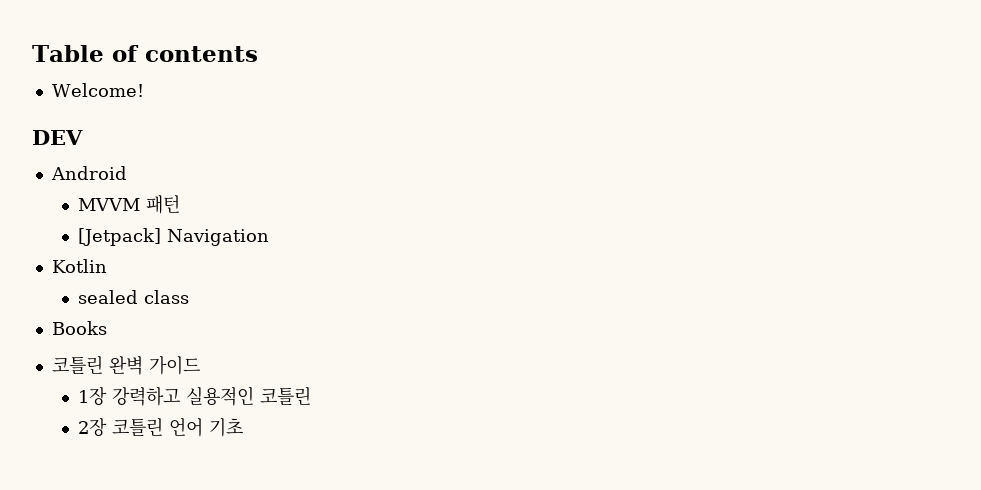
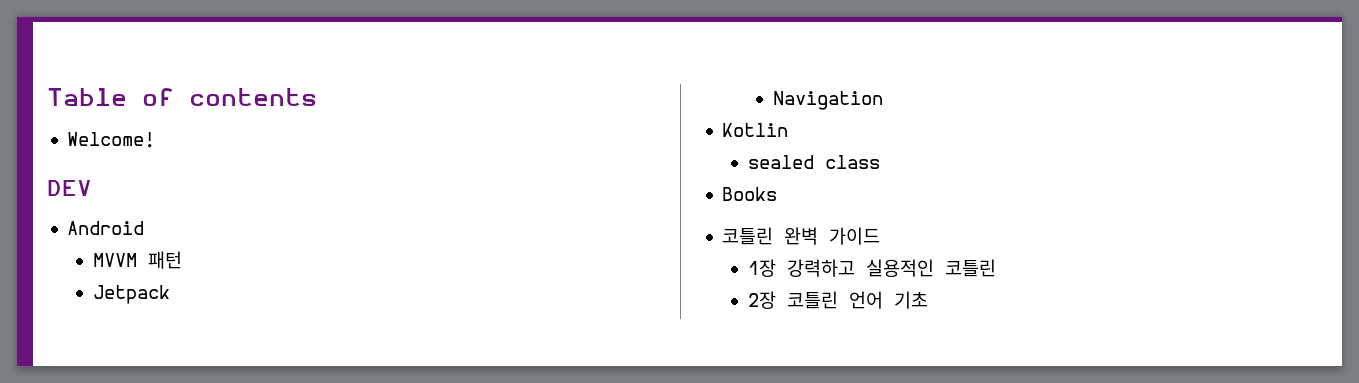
[77,228,161,246] [Jetpack] -> [92,285,170,304] Jetpack //

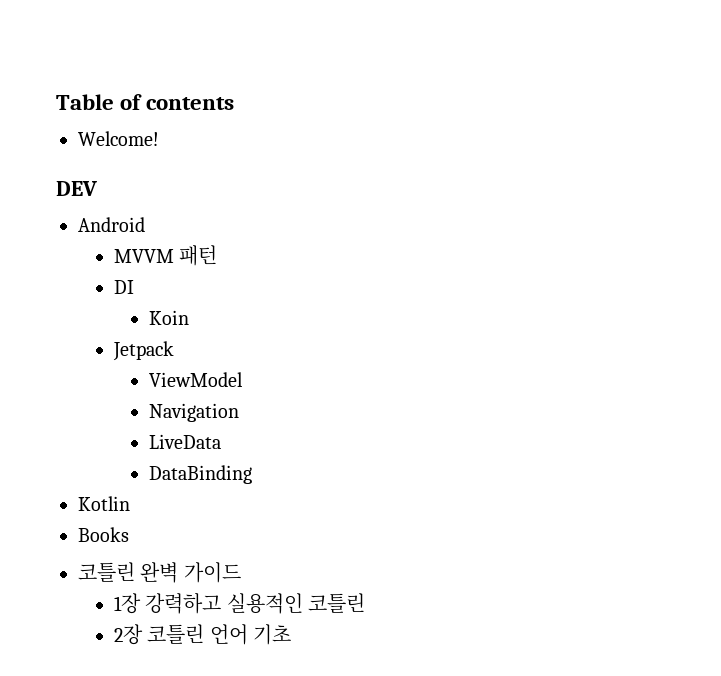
(182, 260) none -> [113,280,134,294] [149,310,190,325] // DI // Koin
(170, 294) none -> [149,372,244,387] // ViewModel
(884, 100) none -> [149,434,222,449] [149,465,253,484] // LiveData // DataBinding
[747,155,880,169] // sealed class -> (130, 503) none

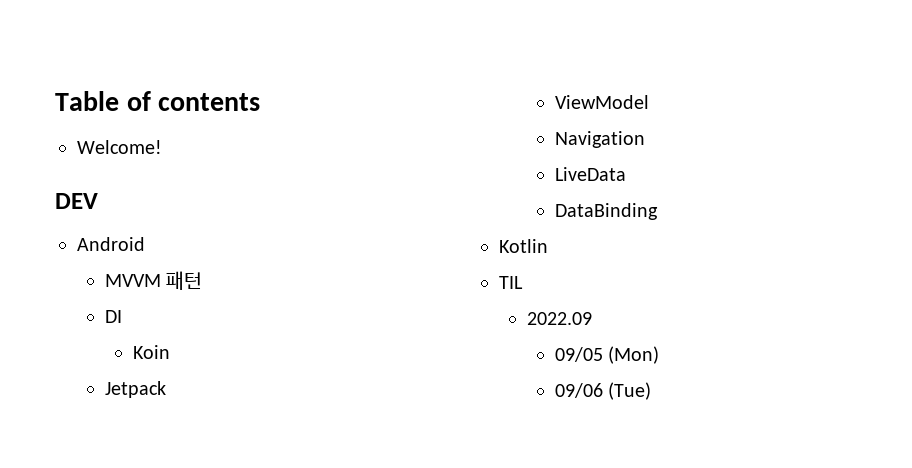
[78,527,129,542] [78,562,241,583] [113,593,365,614] [113,624,291,645] Books // 코틀린 완벽 가이드 // 1장 강력하고 실용적인 코틀린 // 2장 코틀린 언어 기초 -> [499,276,523,289] [526,312,592,325] [554,346,660,364] [554,382,652,400] TIL // 2022.09 // 09/05 (Mon) // 09/06 (Tue)

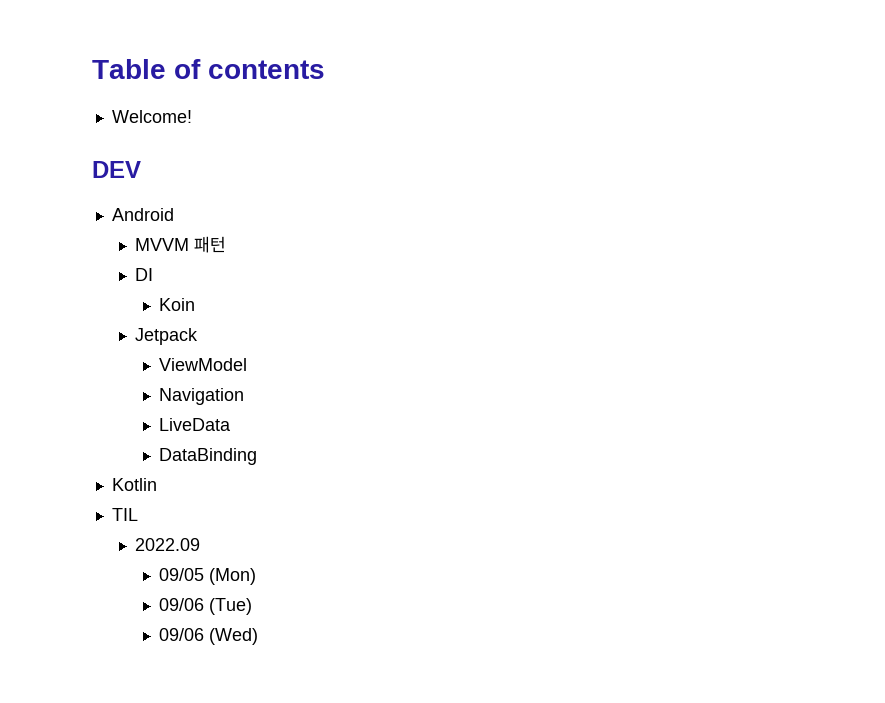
(652, 391) none -> [158,628,258,645] // 09/06 (Wed)

